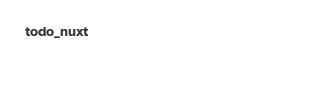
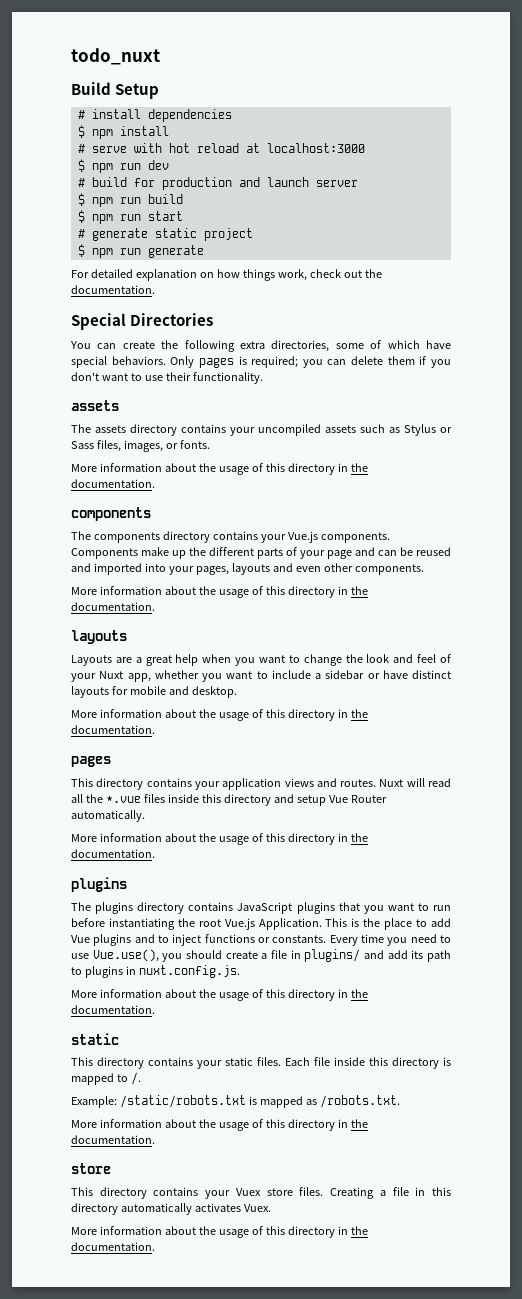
(88, 32) none -> [71,82,160,99] [77,109,232,122] [77,125,169,139] [77,143,365,153] [77,159,169,173] [77,177,358,190] [77,193,183,207] [77,210,183,224] [77,228,253,241] [77,244,204,258] [71,269,382,281] [71,285,155,294] [71,313,214,330] [70,340,451,352] [71,356,451,368] [71,372,263,384] [71,400,119,411] [71,424,452,436] [71,440,210,452] [71,463,368,475] [71,479,155,488] [71,507,151,521] [71,531,390,543] [71,547,451,559] [71,563,424,575] [71,586,368,598] [71,602,155,611] [71,630,127,644] [71,654,451,666] [71,670,451,682] [71,686,237,698] [71,709,368,721] [71,725,155,734] [71,756,111,767] [71,778,452,790] [71,794,387,806] [71,810,145,822] [71,833,368,845] [71,849,155,858] [71,877,127,892] [71,902,452,914] [71,918,452,930] [71,934,451,946] [71,949,451,962] [71,965,240,978] [71,989,368,1001] [71,1005,155,1014] [71,1033,119,1045] [71,1057,451,1069] [71,1072,141,1085] [71,1095,400,1108] [71,1119,368,1131] [71,1135,155,1144] [71,1163,111,1174] [71,1187,452,1199] [71,1203,271,1215] [71,1226,368,1238] [71,1242,155,1251] // Build Setup // # install dependencies // $ npm install // # serve with hot reload at localhost:3000 // $ npm run dev // # build for production and launch server // $ npm run build // $ npm run start // # generate static project // $ npm run generate // For detailed explanation on how things work, check out the documentation. // Special Directories // You can create the following extra directories, some of which have special behaviors. Only pages is required; you can delete them if you don't want to use their functionality. // assets // The assets directory contains your uncompiled assets such as Stylus or Sass files, images, or fonts. // More information about the usage of this directory in the documentation. // components // The components directory contains your Vue.js components. Components make up the different parts of your page and can be reused and imported into your pages, layouts and even other components. // More information about the usage of this directory in the documentation. // layouts // Layouts are a great help when you want to change the look and feel of your Nuxt app, whether you want to include a sidebar or have distinct layouts for mobile and desktop. // More information about the usage of this directory in the documentation. // pages // This directory contains your application views and routes. Nuxt will read all the *.vue files inside this directory and setup Vue Router automatically. // More information about the usage of this directory in the documentation. // plugins // The plugins directory contains JavaScript plugins that you want to run before instantiating the root Vue.js Application. This is the place to add Vue plugins and to inject functions or constants. Every time you need to use Vue.use(), you should create a file in plugins/ and add its path to plugins in nuxt.config.js. // More information about the usage of this directory in the documentation. // static // This directory contains your static files. Each file inside this directory is mapped to /. // Example: /static/robots.txt is mapped as /robots.txt. // More information about the usage of this directory in the documentation. // store // This directory contains your Vuex store files. Creating a file in this directory automatically activates Vuex. // More information about the usage of this directory in the documentation.

